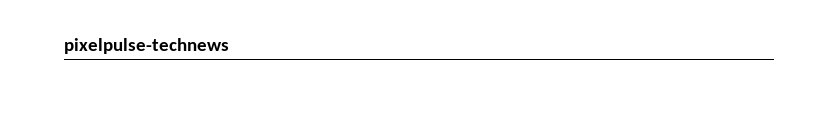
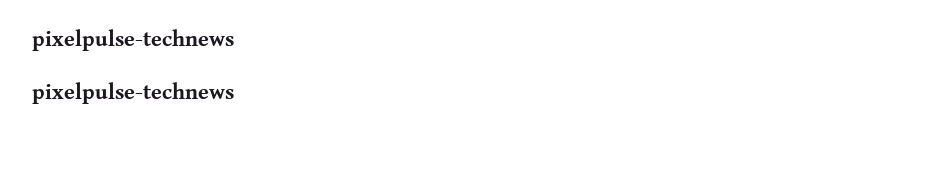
[64,38,229,54] pixelpulse-technews -> [32,29,234,51] [32,82,234,104] pixelpulse-technews // pixelpulse-technews

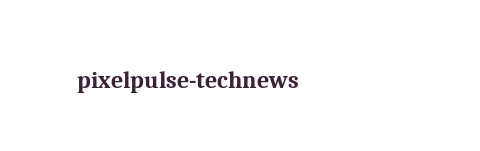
[32,29,234,51] [32,82,234,104] pixelpulse-technews // pixelpulse-technews -> [77,71,299,93] pixelpulse-technews

